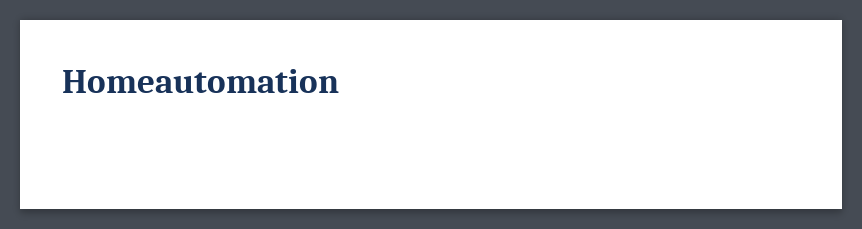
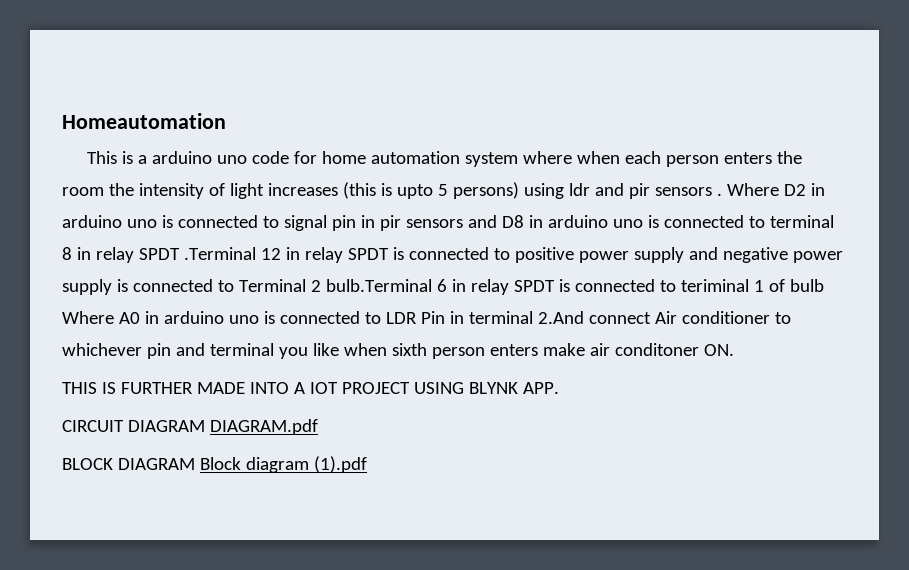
(339, 81) none -> [87,151,803,167] [62,182,825,199] [62,215,834,231] [62,247,843,263] [62,279,824,295] [62,311,791,324] [62,343,734,359] [62,382,559,394] [62,419,318,435] [62,456,367,473] // This is a arduino uno code for home automation system where when each person enters the room the intensity of light increases (this is upto 5 persons) using ldr and pir sensors . Where D2 in arduino uno is connected to signal pin in pir sensors and D8 in arduino uno is connected to terminal 8 in relay SPDT .Terminal 12 in relay SPDT is connected to positive power supply and negative power supply is connected to Terminal 2 bulb.Terminal 6 in relay SPDT is connected to teriminal 1 of bulb Where A0 in arduino uno is connected to LDR Pin in terminal 2.And connect Air conditioner to whichever pin and terminal you like when sixth person enters make air conditoner ON. // THIS IS FURTHER MADE INTO A IOT PROJECT USING BLYNK APP. // CIRCUIT DIAGRAM DIAGRAM.pdf // BLOCK DIAGRAM Block diagram (1).pdf

